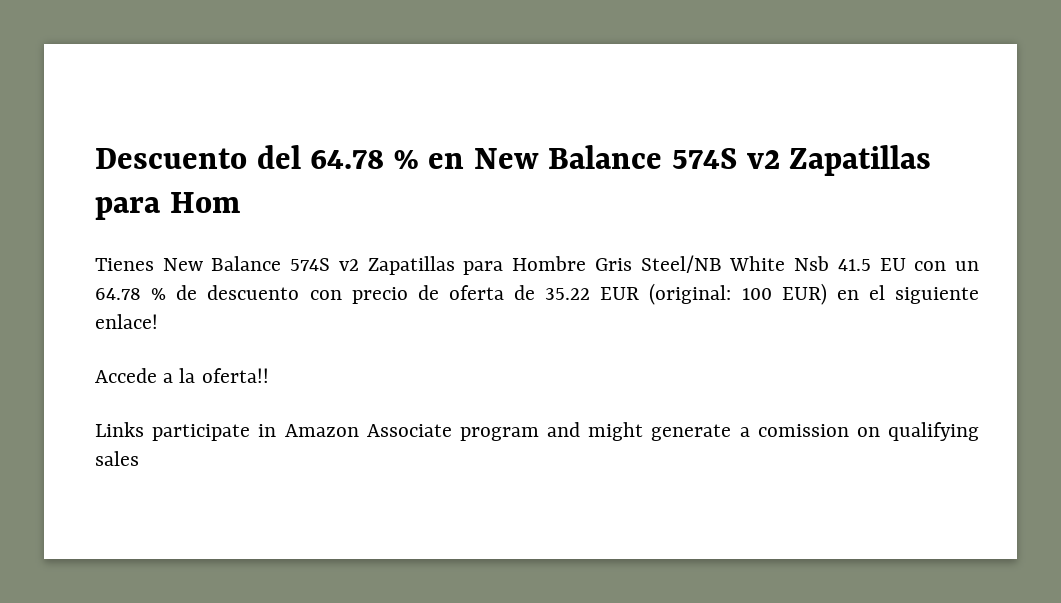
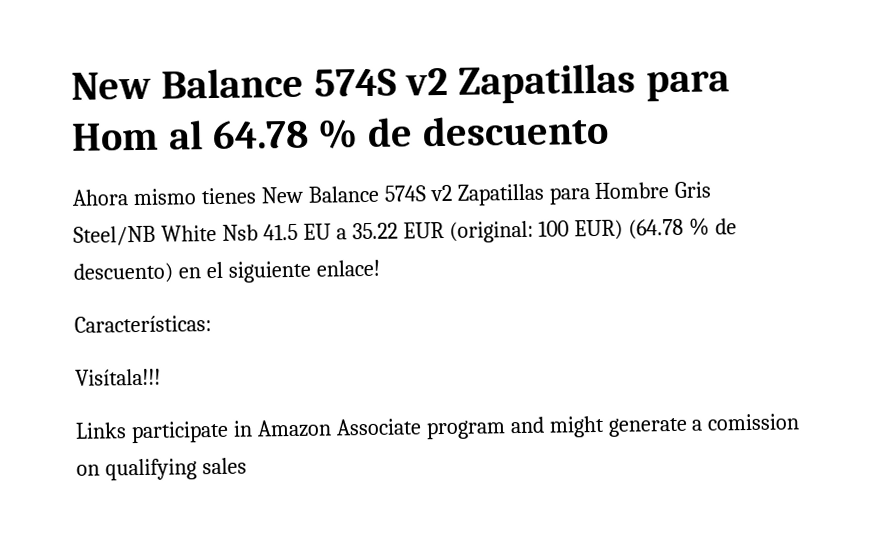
[95,145,464,169] Descuento del 64.78 % en -> (71, 85) none
[95,258,154,271] // Tienes -> [167,114,609,150] [72,187,256,206] al 64.78 % de descuento // Ahora mismo tienes
[914,261,980,271] [95,285,535,304] con un 64.78 % de descuento con precio de oferta de -> [335,228,347,240] a
(827, 294) none -> [628,217,738,240] [73,262,174,284] (64.78 % de descuento)
[95,368,269,383] Accede a la oferta!! -> [74,315,212,333] [75,368,161,386] Características: // Visítala!!!

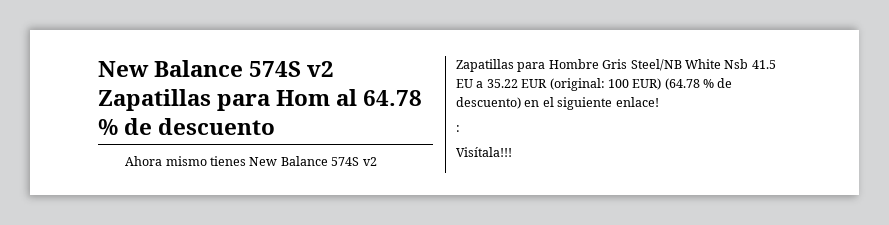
[74,315,212,333] Características: -> [456,125,460,132] :
[75,413,800,444] [76,457,247,481] // Links participate in Amazon Associate program and might generate a comission on qualifying sales -> (512, 152) none

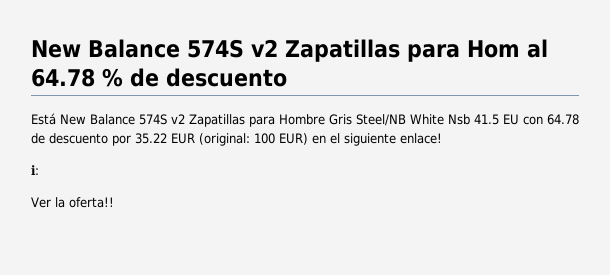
[125,156,247,166] Ahora mismo tienes -> [31,113,56,125] Está
[476,81,484,88] a -> [523,114,579,125] [31,133,131,146] con 64.78 de descuento por
[664,78,733,90] [456,97,521,109] (64.78 % de descuento) -> (308, 139) none
[456,125,460,132] [456,147,512,157] : // Visítala!!! -> [31,165,39,175] [31,197,114,208] ℹ: // Ver la oferta!!

